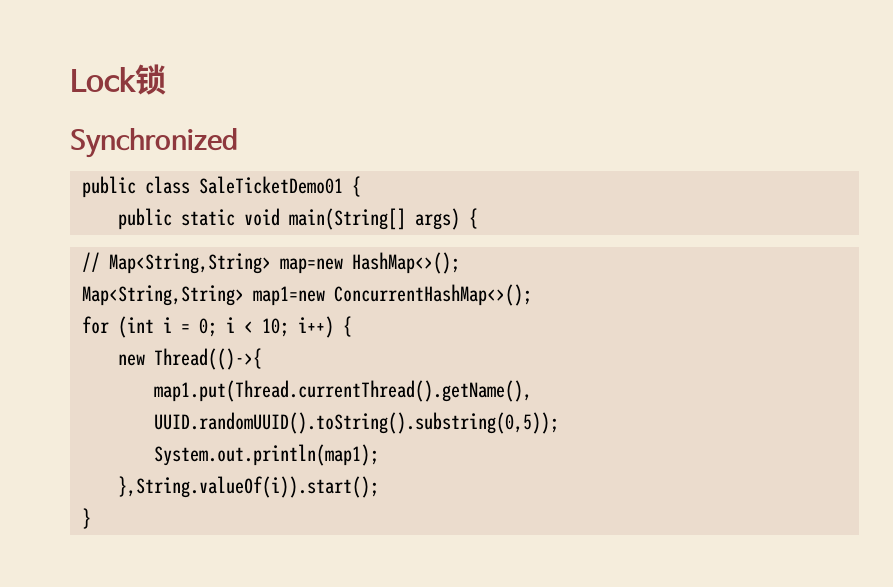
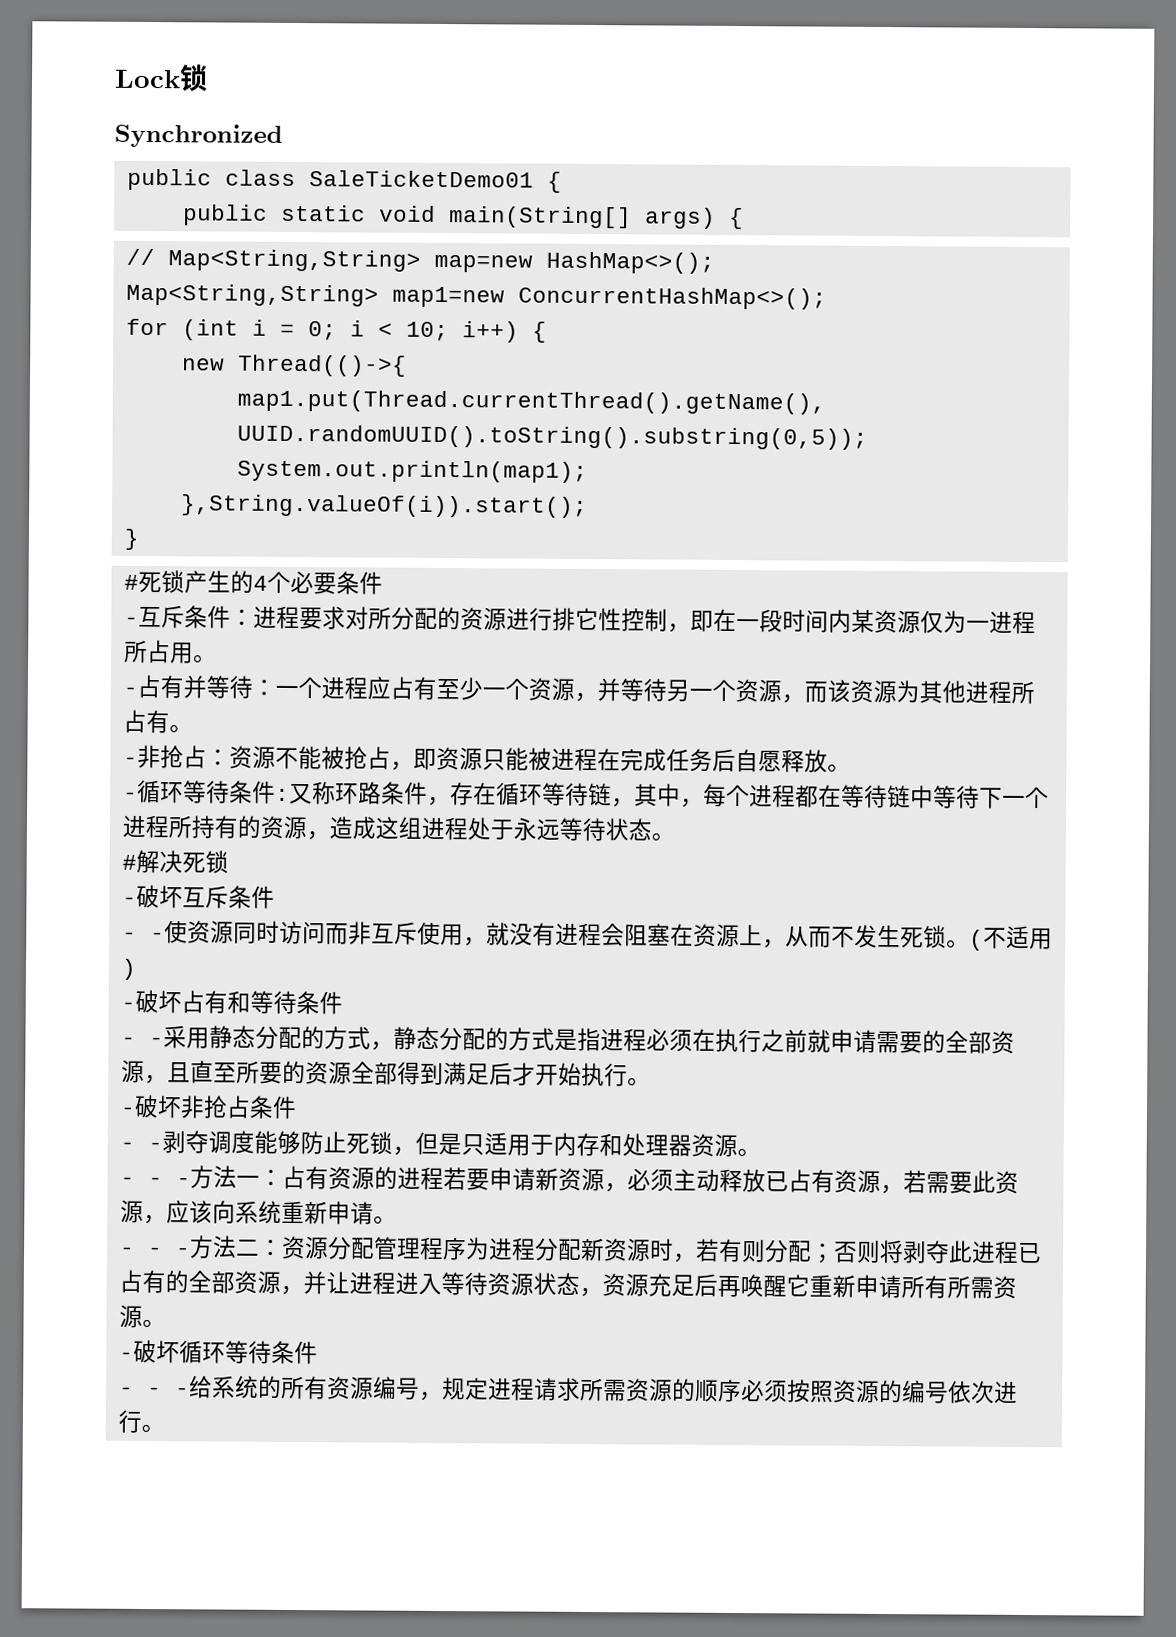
(91, 518) none -> [123,570,383,595] [123,605,1036,635] [123,639,217,664] [122,674,1035,705] [122,709,193,734] [122,744,851,773] [122,779,1049,809] [121,814,675,842] [121,849,229,874] [121,884,275,909] [121,920,1053,951] [120,958,137,980] [120,989,343,1015] [120,1025,1015,1054] [120,1059,651,1087] [119,1094,297,1120] [119,1130,761,1158] [119,1165,1019,1195] [119,1199,397,1225] [119,1235,1042,1264] [118,1269,1017,1299] [118,1304,166,1328] [118,1339,318,1365] [118,1375,1018,1404] [117,1409,165,1433] // #死锁产生的4个必要条件 // -互斥条件：进程要求对所分配的资源进行排它性控制，即在一段时间内某资源仅为一进程所占用。 // -占有并等待：一个进程应占有至少一个资源，并等待另一个资源，而该资源为其他进程所占有。 // -非抢占：资源不能被抢占，即资源只能被进程在完成任务后自愿释放。 // -循环等待条件:又称环路条件，存在循环等待链，其中，每个进程都在等待链中等待下一个进程所持有的资源，造成这组进程处于永远等待状态。 // #解决死锁 // -破坏互斥条件 // - -使资源同时访问而非互斥使用，就没有进程会阻塞在资源上，从而不发生死锁。(不适用) // -破坏占有和等待条件 // - -采用静态分配的方式，静态分配的方式是指进程必须在执行之前就申请需要的全部资源，且直至所要的资源全部得到满足后才开始执行。 // -破坏非抢占条件 // - -剥夺调度能够防止死锁，但是只适用于内存和处理器资源。 // - - -方法一：占有资源的进程若要申请新资源，必须主动释放已占有资源，若需要此资源，应该向系统重新申请。 // - - -方法二：资源分配管理程序为进程分配新资源时，若有则分配；否则将剥夺此进程已占有的全部资源，并让进程进入等待资源状态，资源充足后再唤醒它重新申请所有所需资源。 // -破坏循环等待条件 // - - -给系统的所有资源编号，规定进程请求所需资源的顺序必须按照资源的编号依次进行。

